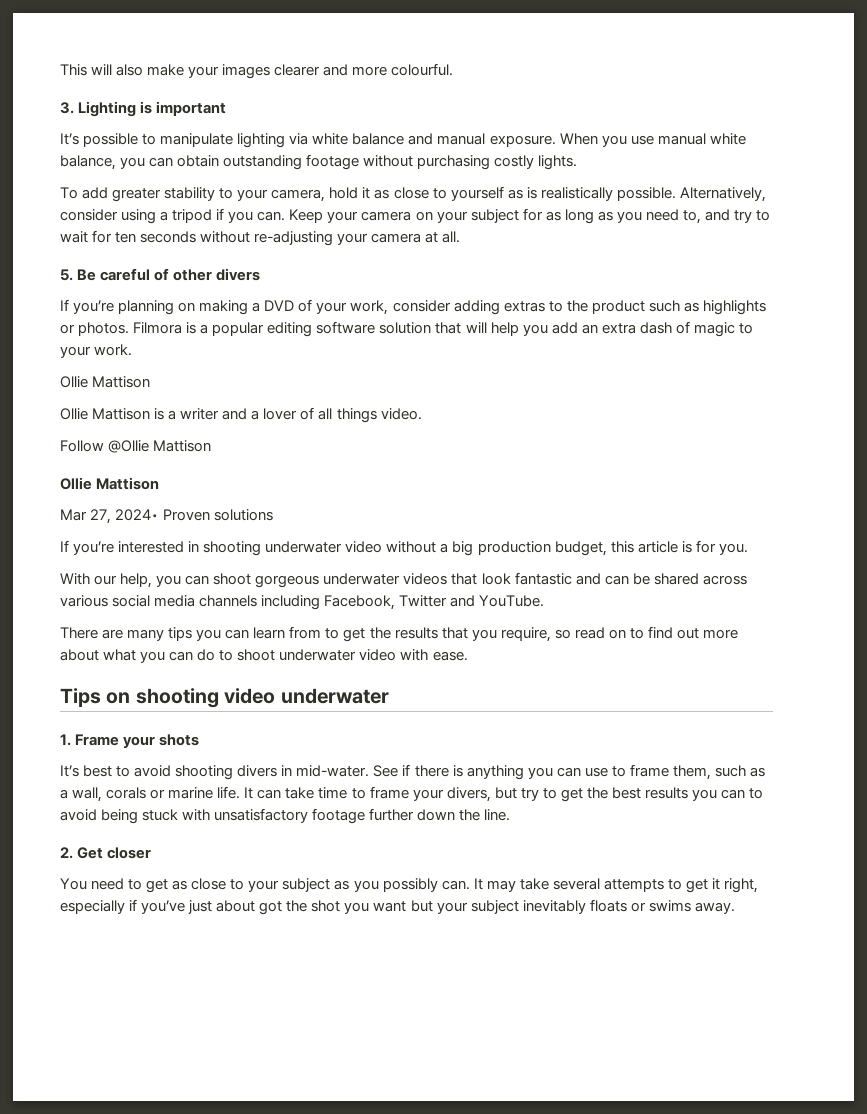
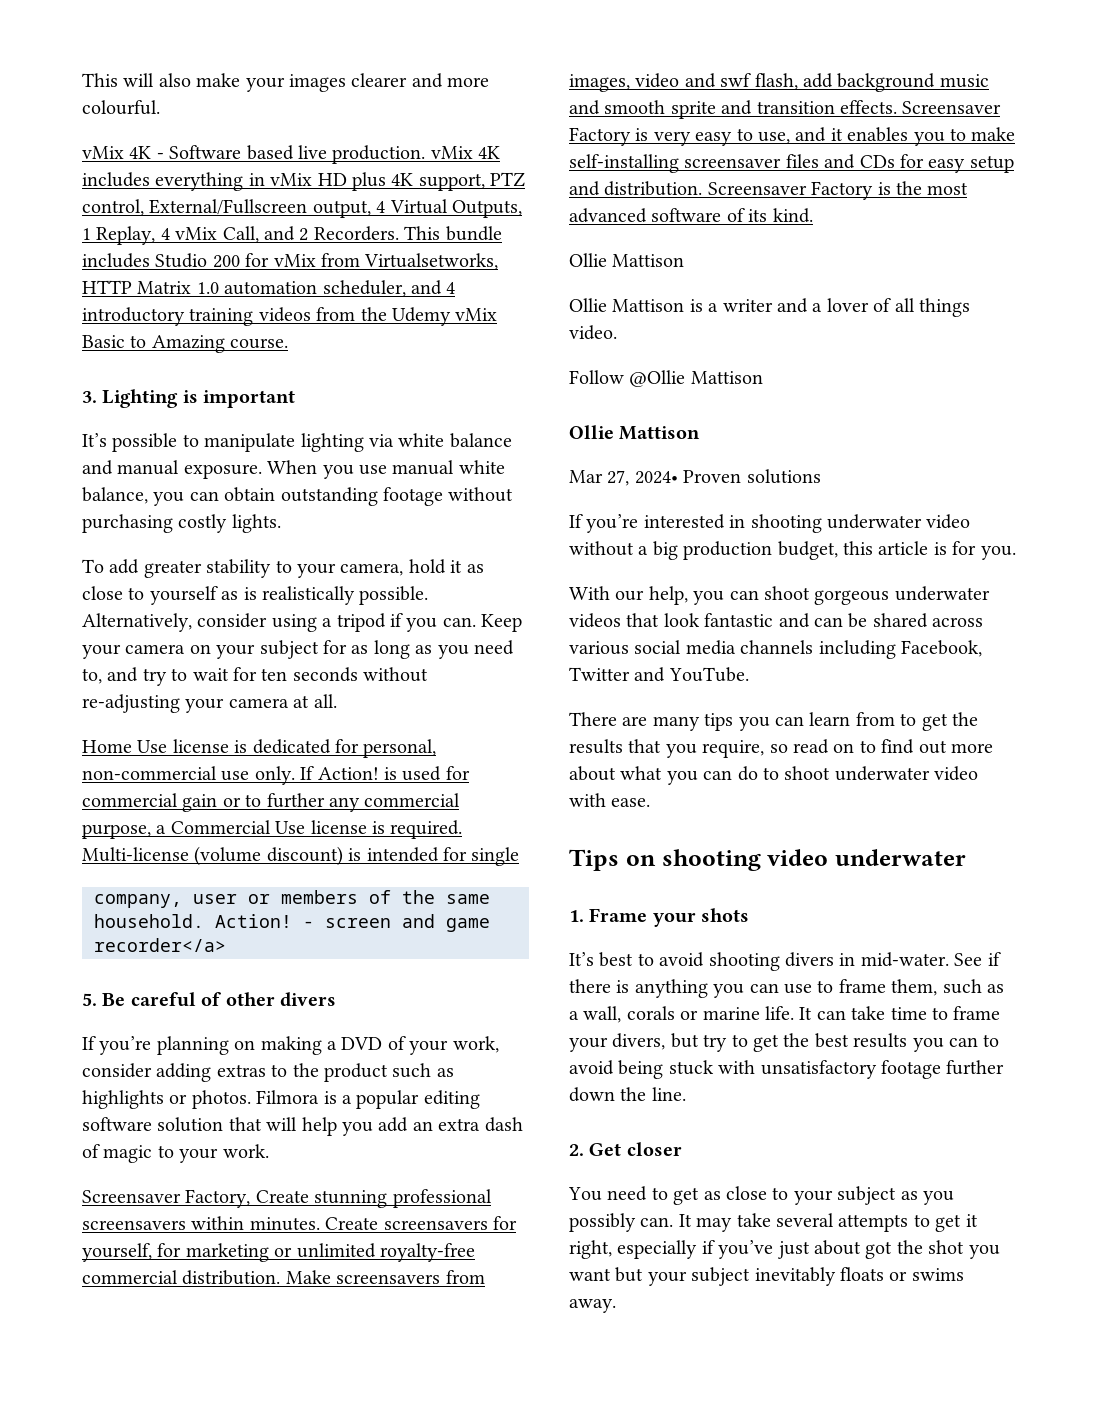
(454, 69) none -> [82,145,501,164] [82,172,526,191] [82,199,522,218] [82,226,502,245] [82,253,499,270] [82,280,456,297] [82,307,498,326] [82,335,289,353] // vMix 4K - Software based live production. vMix 4K includes everything in vMix HD plus 4K support, PTZ control, External/Fullscreen output, 4 Virtual Outputs, 1 Replay, 4 vMix Call, and 2 Recorders. This bundle includes Studio 200 for vMix from Virtualsetworks, HTTP Matrix 1.0 automation scheduler, and 4 introductory training videos from the Udemy vMix Basic to Amazing course.
(461, 237) none -> [82,739,437,758] [82,766,470,785] [82,793,461,812] [82,820,463,839] [82,846,520,866] [94,890,490,908] [94,914,490,932] [94,938,226,952] // Home Use license is dedicated for personal, non-commercial use only. If Action! is used for commercial gain or to further any commercial purpose, a Commercial Use license is required. Multi-license (volume discount) is intended for single // company, user or members of the same household. Action! - screen and game recorder</a>
(133, 350) none -> [82,1189,492,1208] [82,1216,517,1231] [82,1243,475,1262] [82,1270,485,1285] [569,73,989,92] [569,100,1002,119] [569,127,1016,146] [569,154,1014,173] [569,181,969,200] [569,208,813,223] // Screensaver Factory, Create stunning professional screensavers within minutes. Create screensavers for yourself, for marketing or unlimited royalty-free commercial distribution. Make screensavers from images, video and swf flash, add background music and smooth sprite and transition effects. Screensaver Factory is very easy to use, and it enables you to make self-installing screensaver files and CDs for easy setup and distribution. Screensaver Factory is the most advanced software of its kind.

